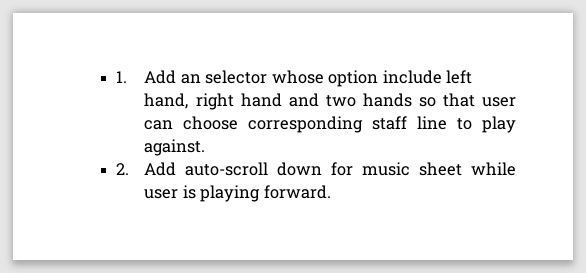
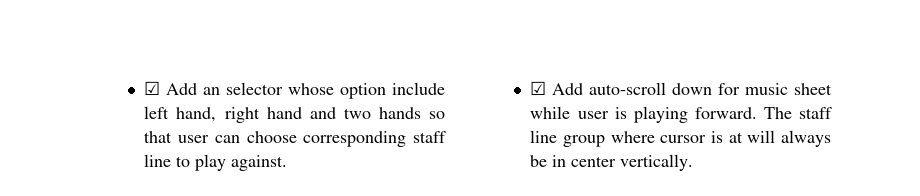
[116,71,128,83] 1. -> [144,81,161,95] ☑
[116,163,130,175] 2. -> [530,81,547,95] ☑
(331, 192) none -> [763,107,832,119] [530,130,831,147] [530,154,694,171] The staff line group where cursor is at will always be in center vertically.

